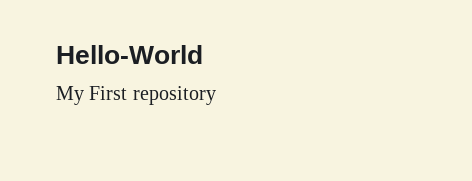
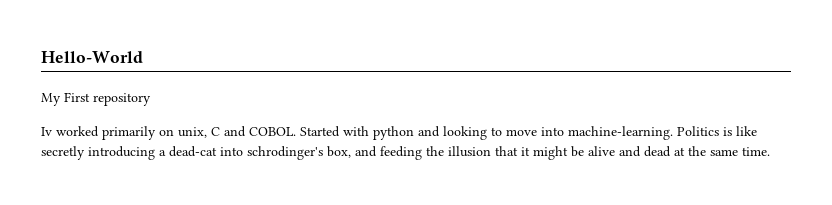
(216, 95) none -> [41,126,757,140] [41,146,770,160] // Iv worked primarily on unix, C and COBOL. Started with python and looking to move into machine-learning. Politics is like secretly introducing a dead-cat into schrodinger's box, and feeding the illusion that it might be alive and dead at the same time.

